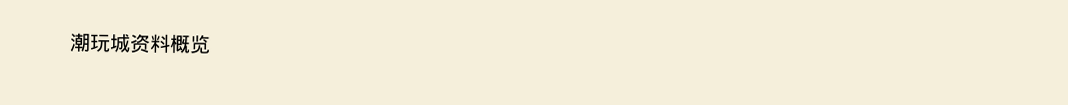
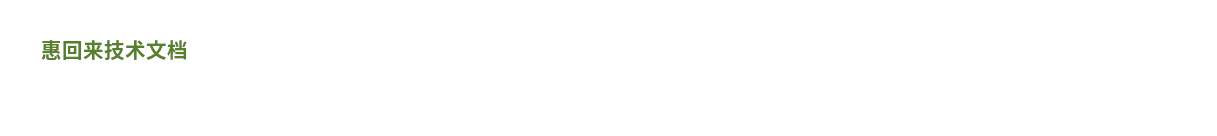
[69,32,211,54] 潮玩城资料概览 -> [41,40,188,61] 惠回来技术文档

